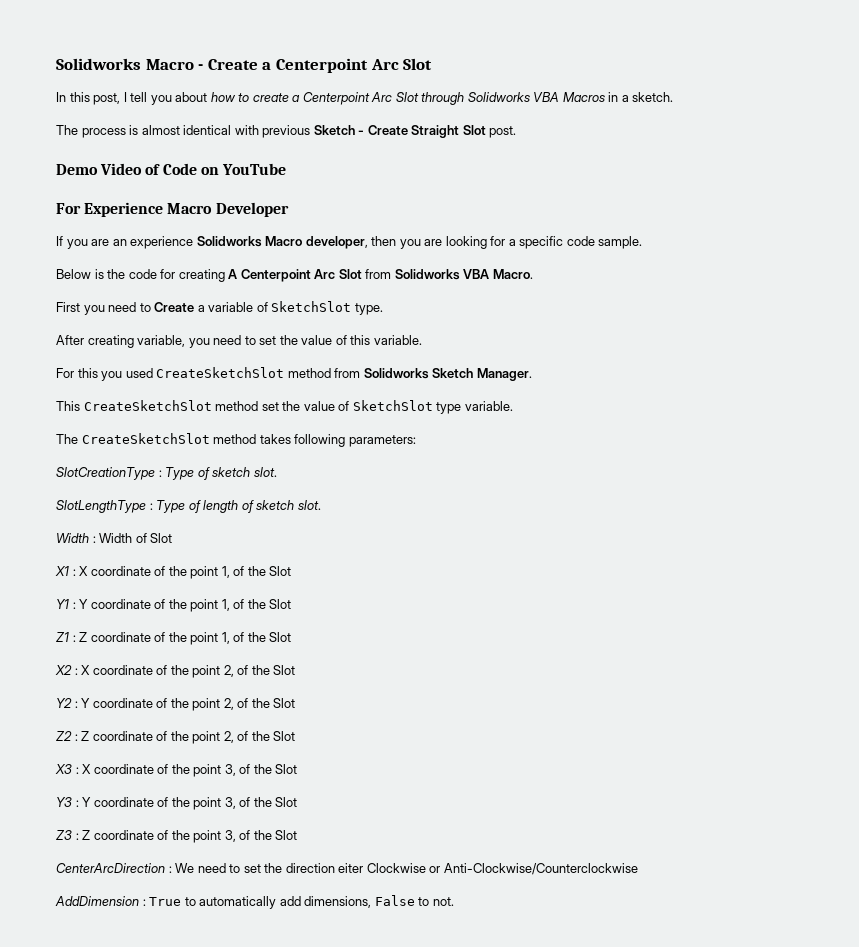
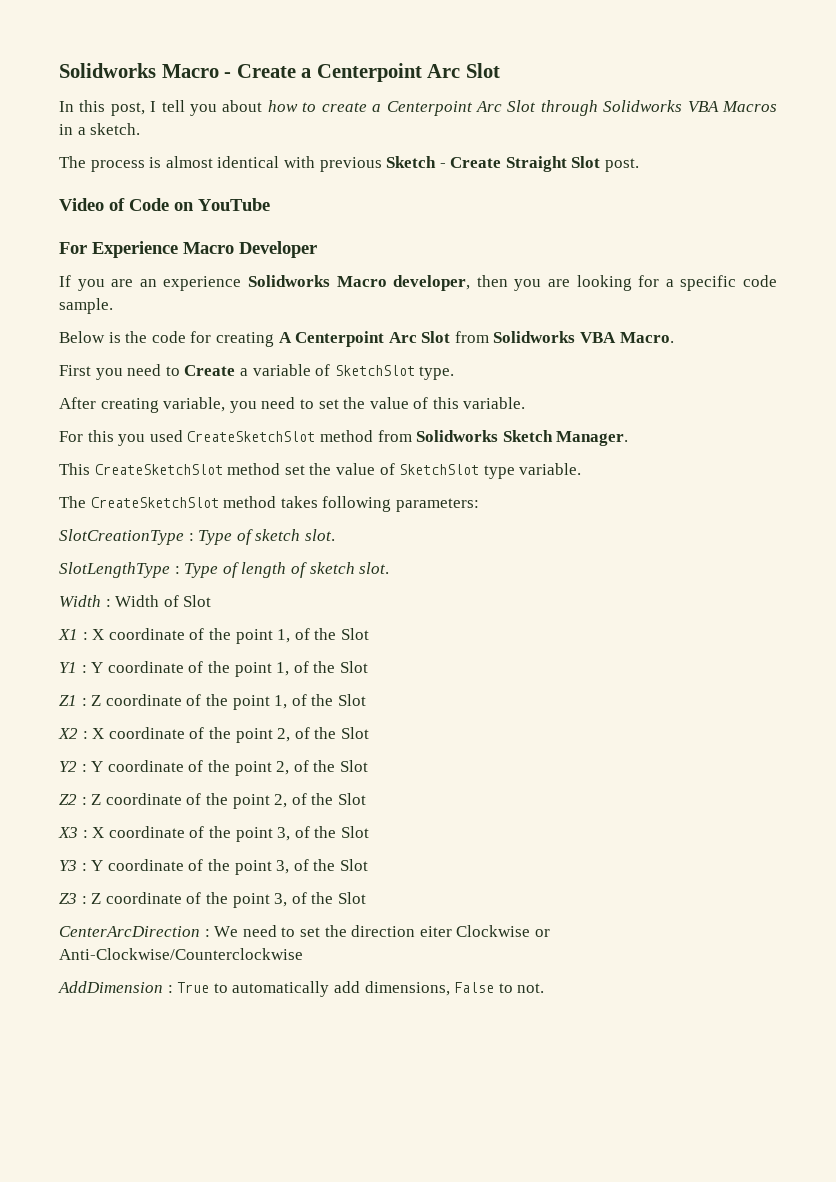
[56,164,98,175] Demo -> (640, 165) none

